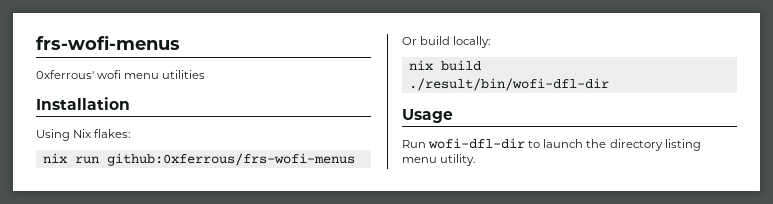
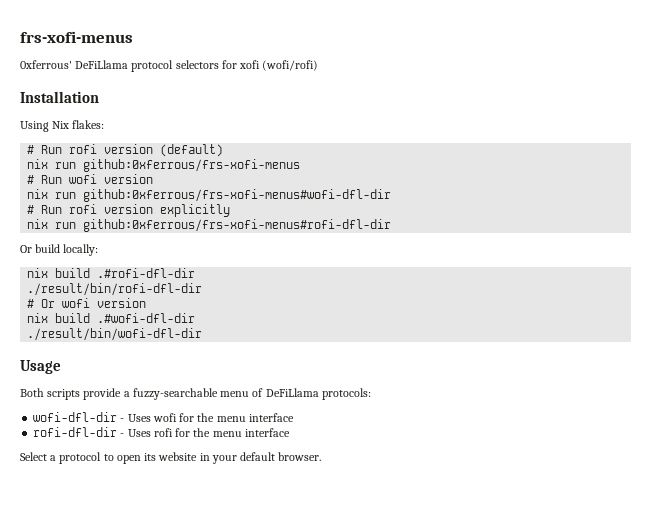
[36,35,180,50] frs-wofi-menus -> [20,31,133,43] frs-xofi-menus
[97,70,206,79] [36,97,130,110] [36,129,131,141] [42,153,355,166] wofi menu utilities // Installation // Using Nix flakes: // nix run github:0xferrous/frs-wofi-menus -> [75,60,319,72] [20,91,99,103] [20,120,105,132] [27,144,224,157] [27,159,301,172] [27,174,154,184] [27,189,392,202] [27,204,231,217] [27,219,392,232] DeFiLlama protocol selectors for xofi (wofi/rofi) // Installation // Using Nix flakes: // # Run rofi version (default) // nix run github:0xferrous/frs-xofi-menus // # Run wofi version // nix run github:0xferrous/frs-xofi-menus#wofi-dfl-dir // # Run rofi version explicitly // nix run github:0xferrous/frs-xofi-menus#rofi-dfl-dir
[408,78,609,91] [402,109,453,123] [402,138,701,151] [402,154,476,166] // ./result/bin/wofi-dfl-dir // Usage // Run wofi-dfl-dir to launch the directory listing menu utility. -> [97,268,196,278] [27,283,203,296] [27,298,147,308] [27,313,196,323] [27,328,203,341] [20,360,61,374] [20,388,371,400] [33,412,294,422] [33,427,290,437] [20,452,322,464] .#rofi-dfl-dir // ./result/bin/rofi-dfl-dir // # Or wofi version // nix build .#wofi-dfl-dir // ./result/bin/wofi-dfl-dir // Usage // Both scripts provide a fuzzy-searchable menu of DeFiLlama protocols: // wofi-dfl-dir - Uses wofi for the menu interface // rofi-dfl-dir - Uses rofi for the menu interface // Select a protocol to open its website in your default browser.

